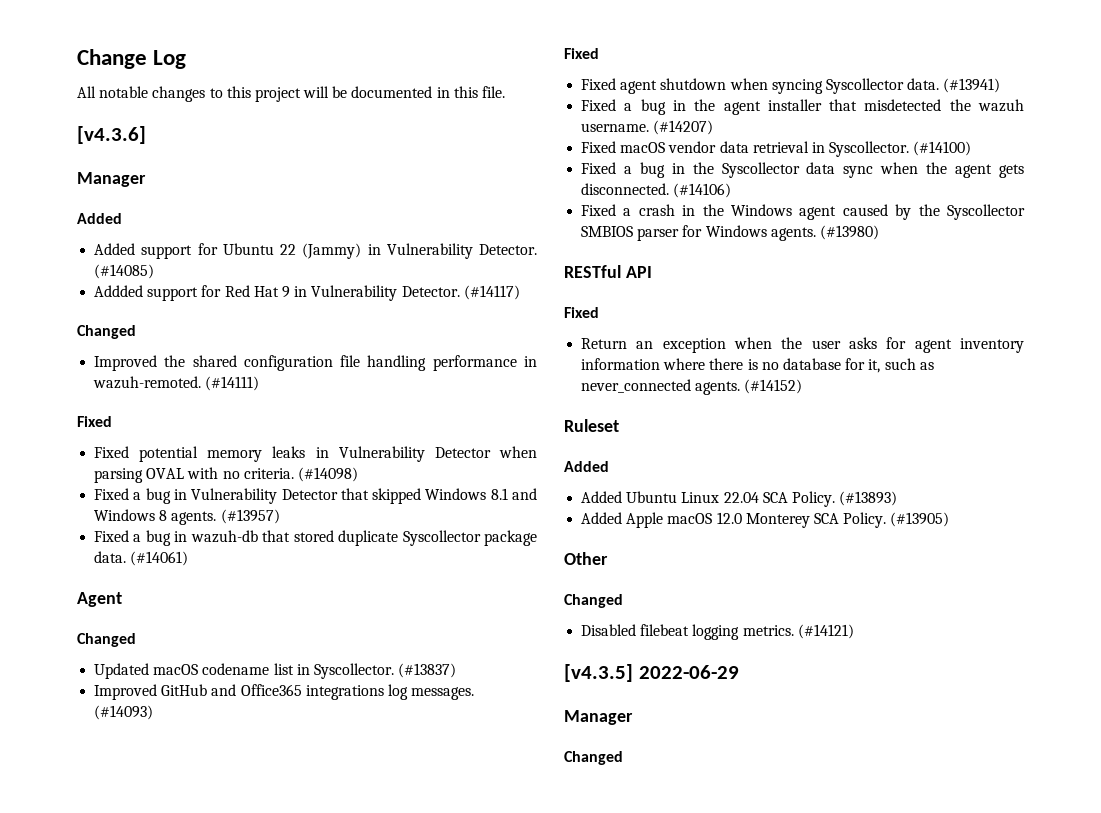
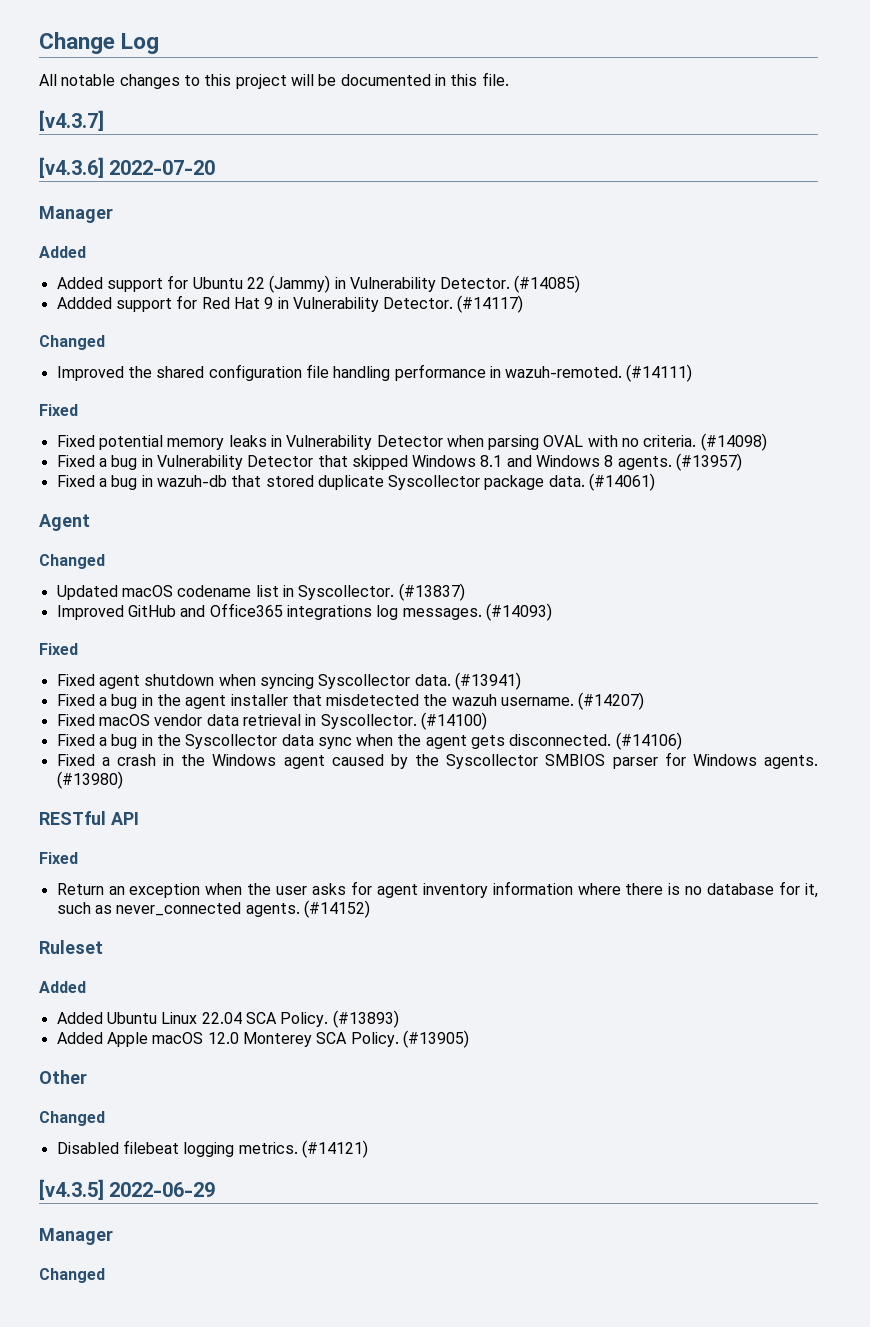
(506, 92) none -> [39,110,104,131] // [v4.3.7]
(146, 135) none -> [109,160,216,175] 2022-07-20

